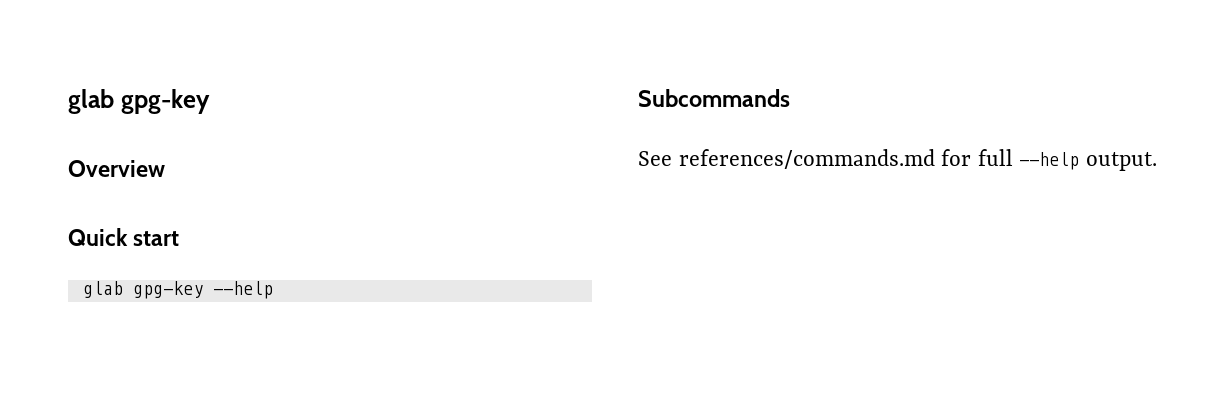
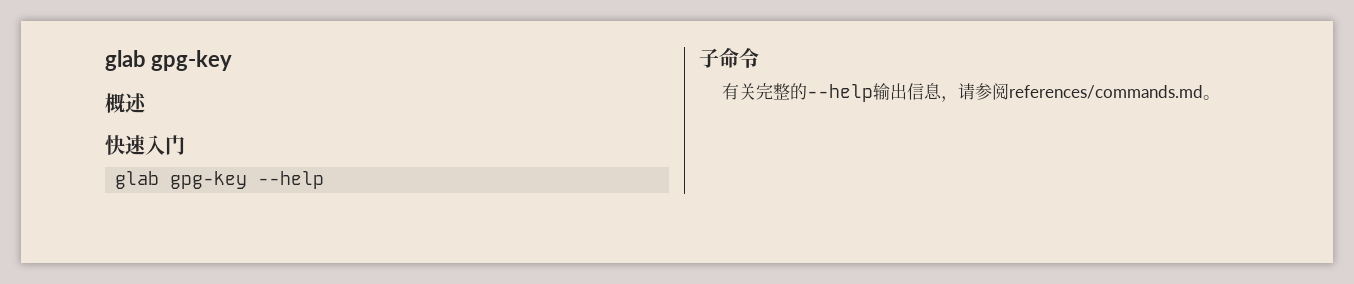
[68,160,165,177] [68,228,180,246] Overview // Quick start -> [105,93,147,113] [105,135,185,155] 概述 // 快速入门
[638,89,790,107] [638,149,1158,171] Subcommands // See references/commands.md for full --help output. -> [699,48,759,68] [721,83,1220,102] 子命令 // 有关完整的--help输出信息，请参阅references/commands.md。

